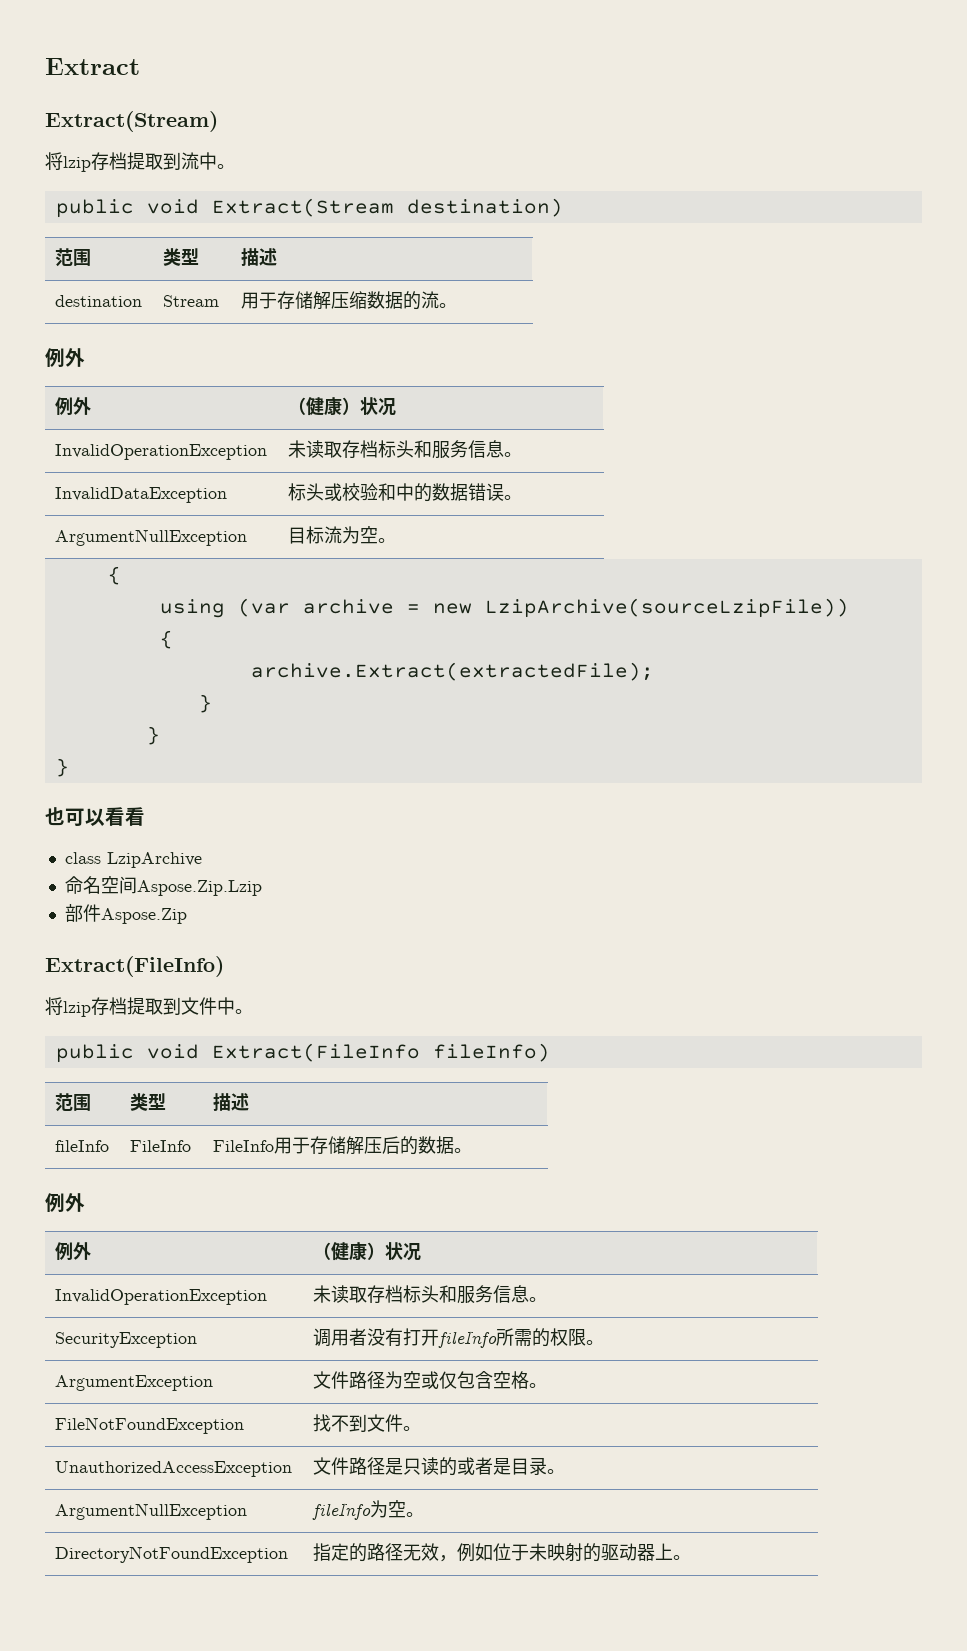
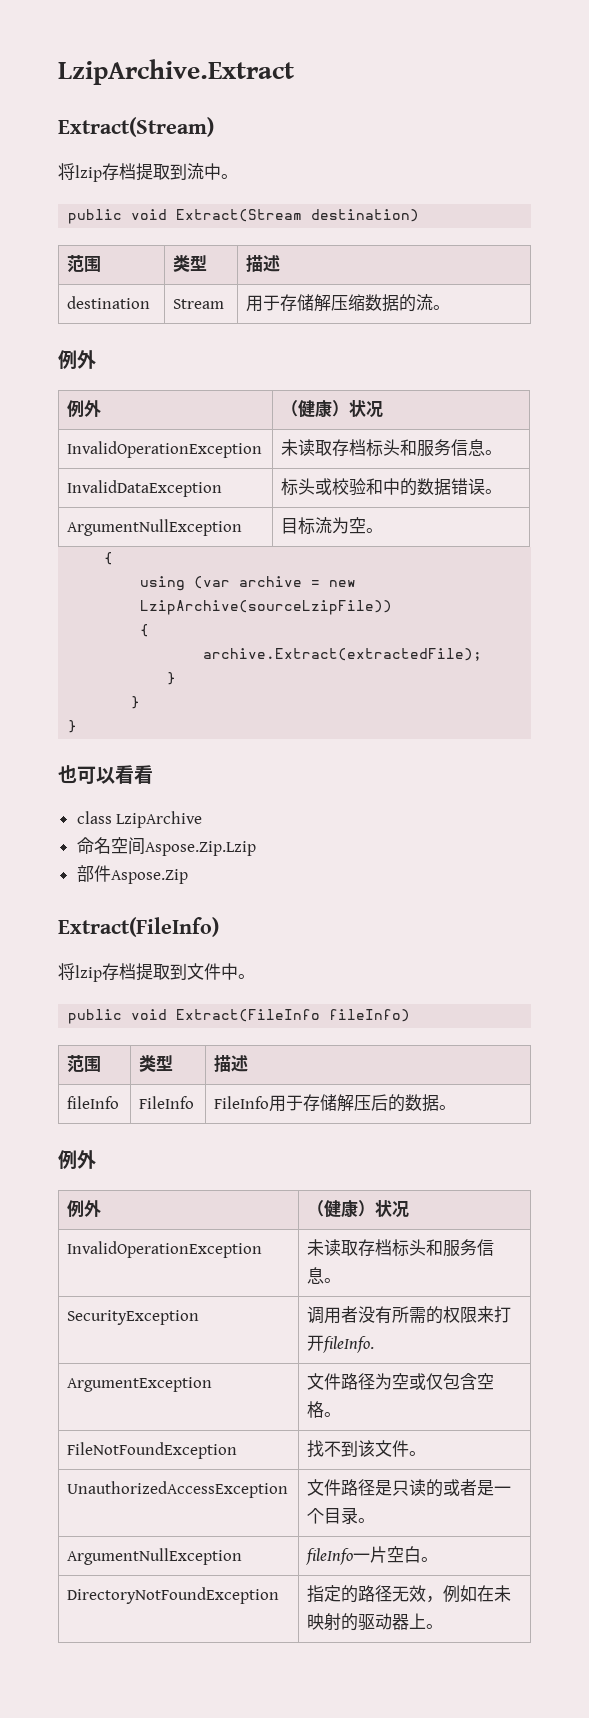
[45,58,140,75] Extract -> [58,59,294,85] LzipArchive.Extract
[403,1328,498,1348] 打开fileInfo -> (393, 1315) none
[586,1340,605,1345] 。 -> [477,1306,512,1323] [307,1335,375,1353] 来打开fileInfo.
(368, 1423) none -> [358,1440,376,1457] 该
(512, 1466) none -> [494,1486,512,1494] [307,1508,325,1524] 一个
[370,1500,407,1518] 为空 -> [353,1546,422,1563] 一片空白
[493,1543,530,1561] 位于 -> [477,1585,495,1602] 在

